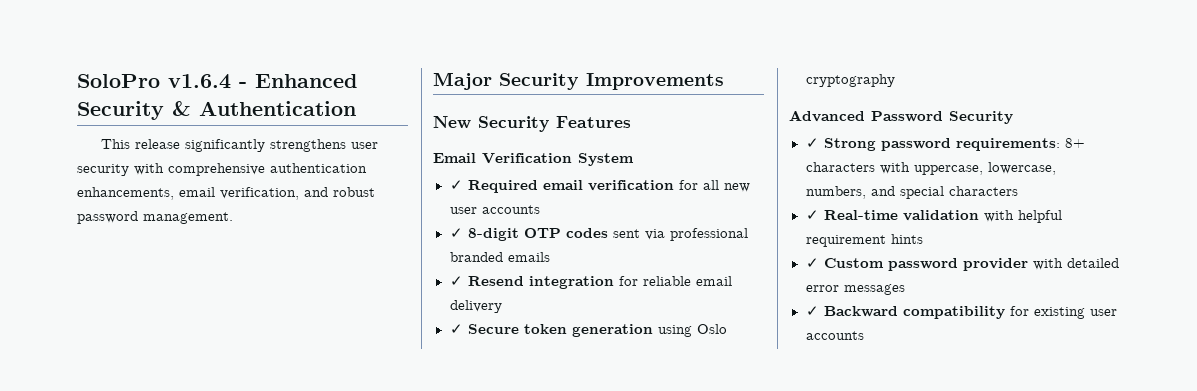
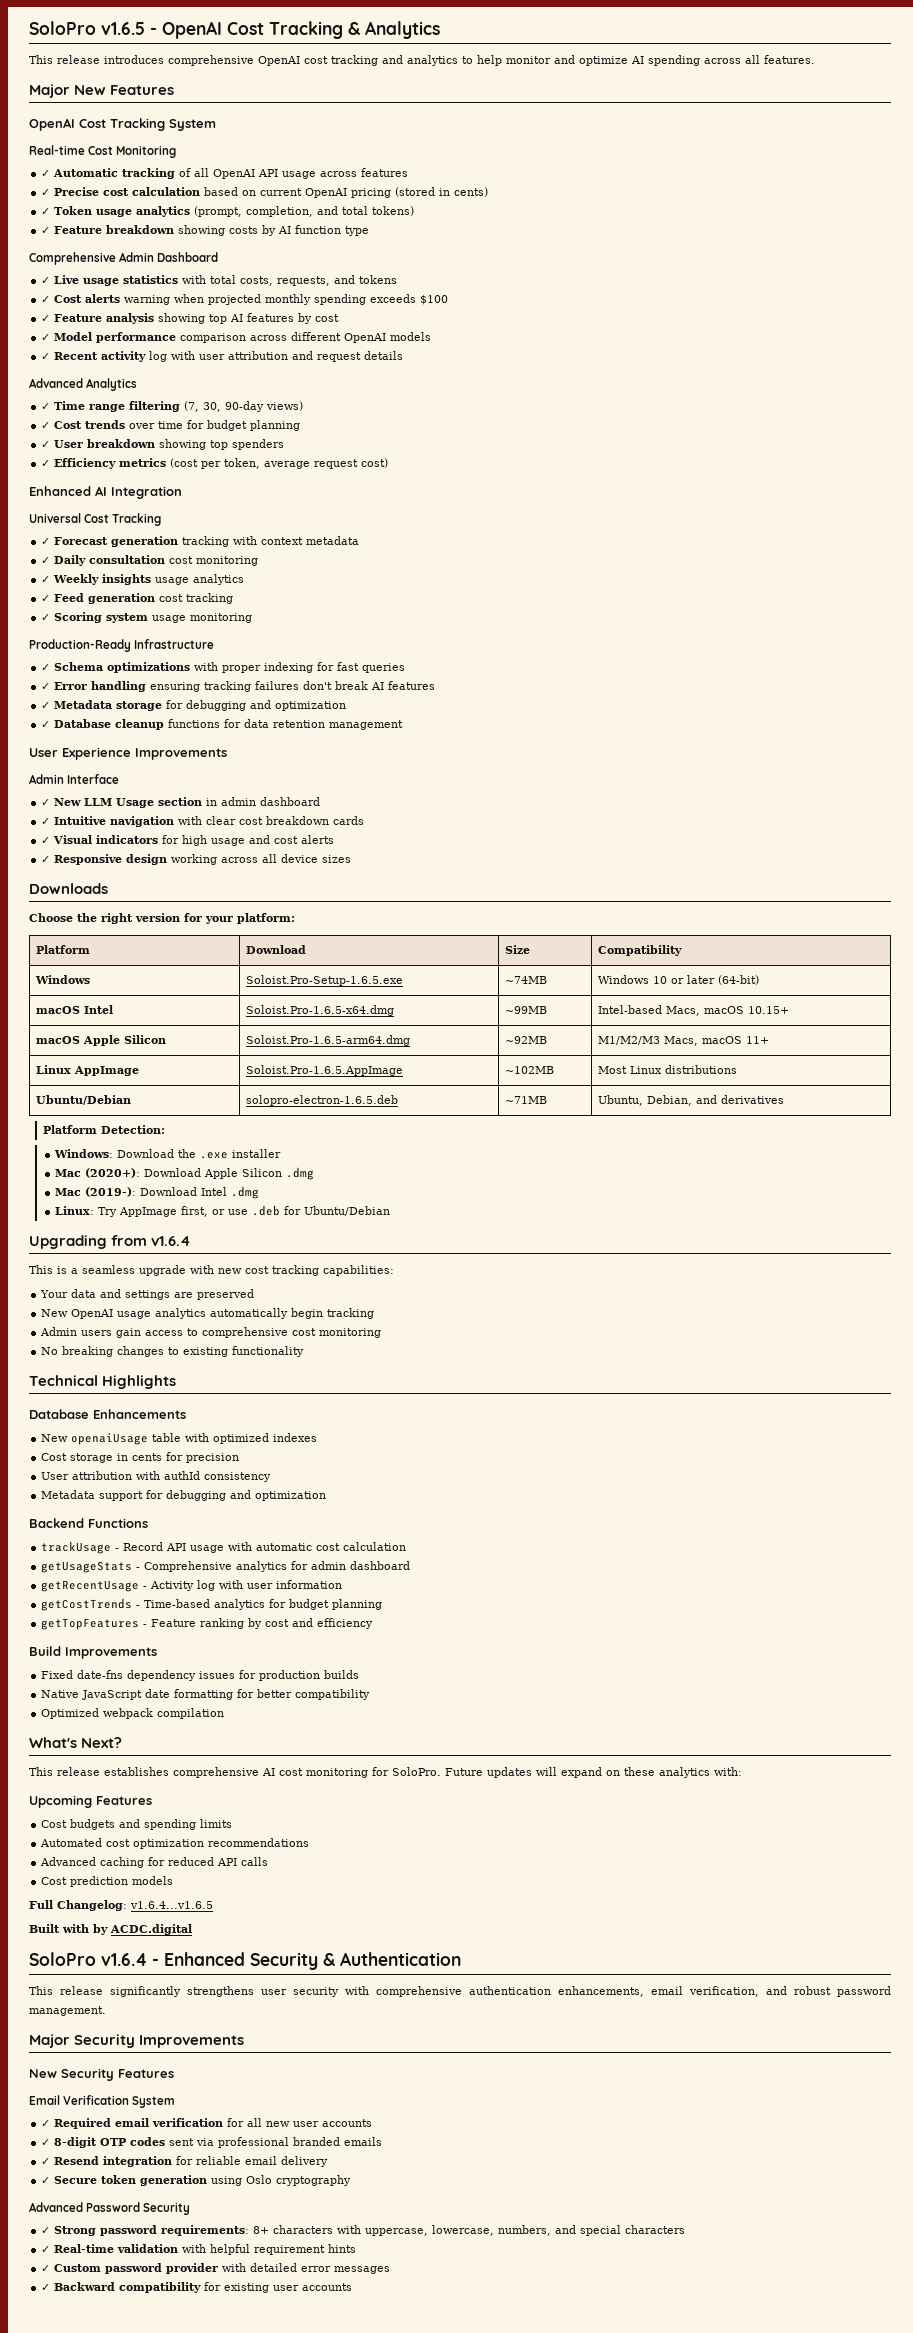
[77,74,160,88] SoloPro -> [29,21,440,39] [29,55,815,66] [29,84,175,98] [29,118,216,131] [29,145,177,158] [41,168,409,179] [41,187,489,198] [41,206,415,217] [41,225,370,236] [29,252,219,265] [41,275,398,286] [41,294,449,305] [41,313,340,324] [41,332,432,343] [41,351,404,362] [29,378,138,391] [41,401,304,412] [41,420,301,431] [41,439,285,450] [41,458,389,469] [29,486,182,499] [29,513,162,526] [41,536,360,547] [41,555,259,566] [41,574,245,585] [41,593,234,604] [41,612,253,623] [29,639,215,652] [41,662,406,673] [41,681,436,692] [41,700,347,711] [41,719,404,730] [29,747,227,760] [29,774,120,784] [41,797,321,808] [41,816,365,827] [41,835,335,846] [41,854,352,865] [29,883,108,894] [29,913,295,924] [36,945,91,954] [246,945,307,954] [505,945,531,954] [598,945,683,956] [35,975,91,984] [246,975,404,986] [505,976,548,984] [598,975,760,985] [36,1005,114,1014] [246,1005,395,1016] [505,1006,548,1014] [598,1005,790,1016] [36,1035,167,1046] [246,1035,411,1046] [505,1036,548,1044] [598,1036,770,1046] [36,1065,140,1076] [246,1065,404,1076] [505,1066,555,1074] [598,1065,738,1074] [36,1095,132,1105] [246,1095,399,1106] [505,1096,548,1104] [598,1095,785,1106] [43,1125,166,1134] [54,1149,282,1159] [55,1167,315,1180] [55,1186,260,1199] [55,1205,391,1217] [29,1235,192,1249] [29,1265,394,1276] [40,1289,255,1300] [41,1308,375,1319] [40,1327,382,1338] [41,1346,305,1357] [29,1375,177,1389] [29,1409,186,1419] [41,1433,318,1445] [41,1452,240,1463] [41,1471,272,1482] [41,1490,327,1501] [29,1518,148,1528] [41,1541,407,1554] [41,1561,411,1573] [41,1580,343,1592] [41,1598,383,1611] [41,1618,374,1630] [29,1646,157,1659] [41,1670,360,1681] [41,1689,371,1700] [41,1708,225,1719] [29,1737,123,1748] [29,1767,742,1778] [29,1795,152,1808] [41,1819,233,1830] [40,1838,310,1849] [40,1857,269,1868] [41,1876,174,1887] [29,1900,213,1911] [29,1924,192,1935] [29,1952,96,1966] SoloPro v1.6.5 - OpenAI Cost Tracking & Analytics // This release introduces comprehensive OpenAI cost tracking and analytics to help monitor and optimize AI spending across all features. // Major New Features // OpenAI Cost Tracking System // Real-time Cost Monitoring // ✓ Automatic tracking of all OpenAI API usage across features // ✓ Precise cost calculation based on current OpenAI pricing (stored in cents) // ✓ Token usage analytics (prompt, completion, and total tokens) // ✓ Feature breakdown showing costs by AI function type // Comprehensive Admin Dashboard // ✓ Live usage statistics with total costs, requests, and tokens // ✓ Cost alerts warning when projected monthly spending exceeds $100 // ✓ Feature analysis showing top AI features by cost // ✓ Model performance comparison across different OpenAI models // ✓ Recent activity log with user attribution and request details // Advanced Analytics // ✓ Time range filtering (7, 30, 90-day views) // ✓ Cost trends over time for budget planning // ✓ User breakdown showing top spenders // ✓ Efficiency metrics (cost per token, average request cost) // Enhanced AI Integration // Universal Cost Tracking // ✓ Forecast generation tracking with context metadata // ✓ Daily consultation cost monitoring // ✓ Weekly insights usage analytics // ✓ Feed generation cost tracking // ✓ Scoring system usage monitoring // Production-Ready Infrastructure // ✓ Schema optimizations with proper indexing for fast queries // ✓ Error handling ensuring tracking failures don't break AI features // ✓ Metadata storage for debugging and optimization // ✓ Database cleanup functions for data retention management // User Experience Improvements // Admin Interface // ✓ New LLM Usage section in admin dashboard // ✓ Intuitive navigation with clear cost breakdown cards // ✓ Visual indicators for high usage and cost alerts // ✓ Responsive design working across all device sizes // Downloads // Choose the right version for your platform: // Platform | Download | Size | Compatibility // Windows | Soloist.Pro-Setup-1.6.5.exe | ~74MB | Windows 10 or later (64-bit) // macOS Intel | Soloist.Pro-1.6.5-x64.dmg | ~99MB | Intel-based Macs, macOS 10.15+ // macOS Apple Silicon | Soloist.Pro-1.6.5-arm64.dmg | ~92MB | M1/M2/M3 Macs, macOS 11+ // Linux AppImage | Soloist.Pro-1.6.5.AppImage | ~102MB | Most Linux distributions // Ubuntu/Debian | solopro-electron-1.6.5.deb | ~71MB | Ubuntu, Debian, and derivatives // Platform Detection: // Windows: Download the .exe installer // Mac (2020+): Download Apple Silicon .dmg // Mac (2019-): Download Intel .dmg // Linux: Try AppImage first, or use .deb for Ubuntu/Debian // Upgrading from v1.6.4 // This is a seamless upgrade with new cost tracking capabilities: // Your data and settings are preserved // New OpenAI usage analytics automatically begin tracking // Admin users gain access to comprehensive cost monitoring // No breaking changes to existing functionality // Technical Highlights // Database Enhancements // New openaiUsage table with optimized indexes // Cost storage in cents for precision // User attribution with authId consistency // Metadata support for debugging and optimization // Backend Functions // trackUsage - Record API usage with automatic cost calculation // getUsageStats - Comprehensive analytics for admin dashboard // getRecentUsage - Activity log with user information // getCostTrends - Time-based analytics for budget planning // getTopFeatures - Feature ranking by cost and efficiency // Build Improvements // Fixed date-fns dependency issues for production builds // Native JavaScript date formatting for better compatibility // Optimized webpack compilation // What's Next? // This release establishes comprehensive AI cost monitoring for SoloPro. Future updates will expand on these analytics with: // Upcoming Features // Cost budgets and spending limits // Automated cost optimization recommendations // Advanced caching for reduced API calls // Cost prediction models // Full Changelog: v1.6.4...v1.6.5 // Built with by ACDC.digital // SoloPro

